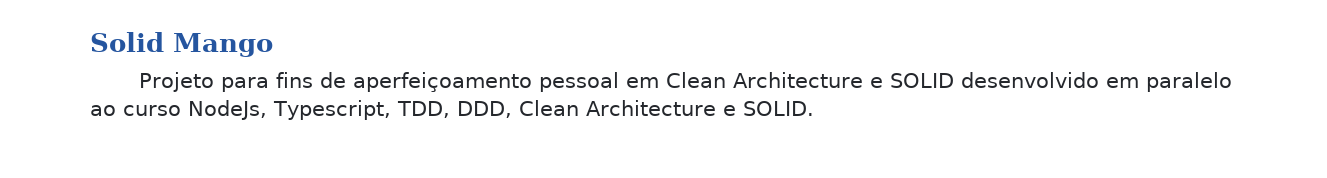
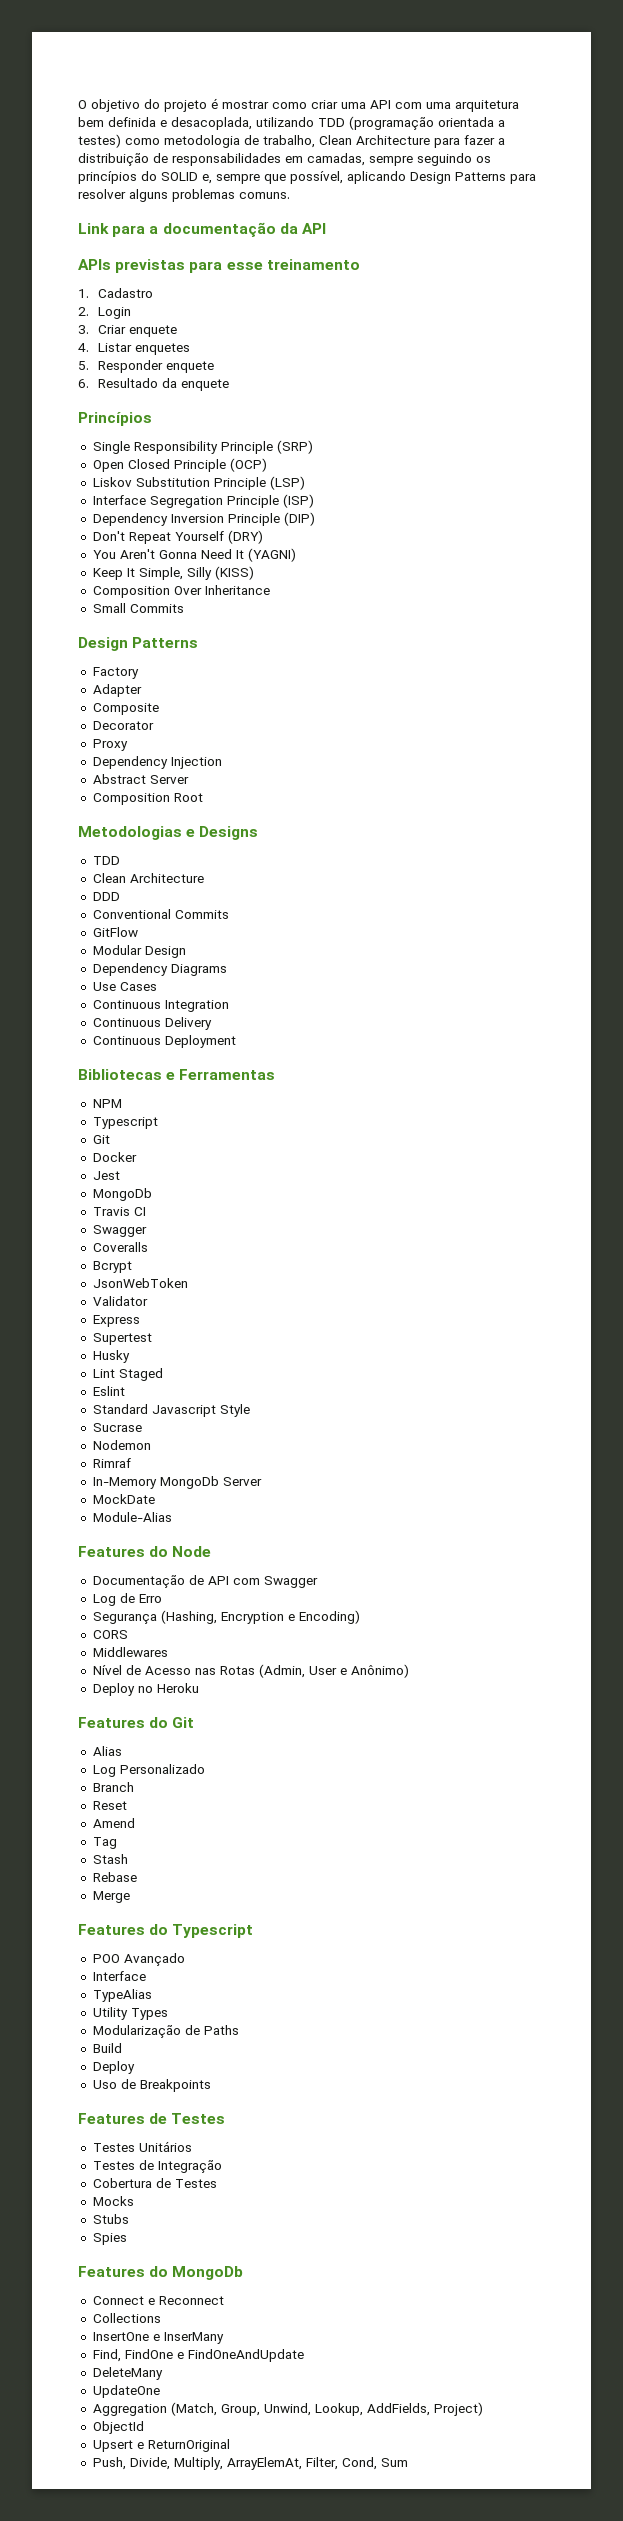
[90,32,273,57] [139,72,1233,92] [90,100,814,120] Solid Mango // Projeto para fins de aperfeiçoamento pessoal em Clean Architecture e SOLID desenvolvido em paralelo ao curso NodeJs, Typescript, TDD, DDD, Clean Architecture e SOLID. -> [78,98,519,112] [78,116,505,130] [78,134,505,148] [78,153,491,166] [78,171,536,184] [78,189,290,202] [78,222,326,237] [78,259,360,273] [78,288,153,298] [78,307,131,319] [78,325,177,337] [78,343,190,355] [78,360,214,373] [78,378,229,391] [78,412,152,426] [92,440,313,454] [92,458,267,472] [92,476,305,490] [92,494,314,508] [92,512,315,526] [92,530,263,544] [92,548,296,562] [92,566,254,580] [92,585,270,598] [92,603,184,613] [78,637,199,651] [92,667,139,679] [92,684,142,697] [92,703,159,715] [92,721,154,730] [92,739,128,751] [92,756,222,769] [92,774,189,784] [92,793,203,805] [78,826,259,840] [92,856,120,865] [92,873,204,883] [92,892,120,901] [92,909,229,919] [92,927,138,937] [92,945,186,958] [92,963,227,976] [92,982,157,991] [92,1000,229,1012] [92,1017,212,1030] [92,1035,236,1048] [78,1069,276,1080] [92,1099,122,1108] [92,1117,158,1129] [92,1135,110,1144] [92,1152,137,1162] [92,1171,120,1180] [92,1188,152,1201] [92,1207,146,1216] [92,1225,147,1237] [92,1242,148,1252] [92,1261,132,1273] [92,1278,188,1288] [92,1296,148,1306] [92,1315,140,1327] [92,1333,152,1345] [92,1350,130,1363] [92,1368,163,1381] [92,1386,125,1396] [92,1404,250,1417] [92,1423,142,1432] [92,1440,151,1450] [92,1458,131,1468] [92,1476,262,1489] [92,1494,155,1504] [92,1512,172,1522] [78,1546,212,1557] [92,1575,318,1588] [92,1593,162,1606] [92,1610,360,1624] [92,1630,128,1639] [92,1647,168,1657] [92,1664,409,1678] [92,1683,199,1696] [78,1717,195,1728] [92,1746,122,1756] [92,1764,205,1777] [92,1782,134,1792] [92,1801,127,1810] [92,1818,135,1828] [92,1837,117,1849] [92,1854,128,1864] [92,1872,137,1882] [92,1891,130,1903] [78,1924,254,1938] [92,1953,185,1966] [92,1971,146,1981] [92,1989,152,2002] [92,2007,168,2020] [92,2025,239,2038] [92,2043,122,2053] [92,2061,135,2074] [92,2079,211,2092] [78,2113,226,2124] [92,2141,192,2152] [92,2160,222,2173] [92,2178,217,2188] [92,2196,134,2206] [92,2214,129,2224] [92,2233,127,2245] [78,2266,244,2280] [92,2296,224,2305] [92,2313,161,2323] [92,2332,224,2344] [92,2349,304,2362] [92,2367,163,2380] [92,2385,160,2398] [92,2402,483,2416] [92,2421,144,2434] [92,2439,230,2452] [92,2457,408,2470] O objetivo do projeto é mostrar como criar uma API com uma arquitetura bem definida e desacoplada, utilizando TDD (programação orientada a testes) como metodologia de trabalho, Clean Architecture para fazer a distribuição de responsabilidades em camadas, sempre seguindo os princípios do SOLID e, sempre que possível, aplicando Design Patterns para resolver alguns problemas comuns. // Link para a documentação da API // APIs previstas para esse treinamento // 1. Cadastro // 2. Login // 3. Criar enquete // 4. Listar enquetes // 5. Responder enquete // 6. Resultado da enquete // Princípios // Single Responsibility Principle (SRP) // Open Closed Principle (OCP) // Liskov Substitution Principle (LSP) // Interface Segregation Principle (ISP) // Dependency Inversion Principle (DIP) // Don't Repeat Yourself (DRY) // You Aren't Gonna Need It (YAGNI) // Keep It Simple, Silly (KISS) // Composition Over Inheritance // Small Commits // Design Patterns // Factory // Adapter // Composite // Decorator // Proxy // Dependency Injection // Abstract Server // Composition Root // Metodologias e Designs // TDD // Clean Architecture // DDD // Conventional Commits // GitFlow // Modular Design // Dependency Diagrams // Use Cases // Continuous Integration // Continuous Delivery // Continuous Deployment // Bibliotecas e Ferramentas // NPM // Typescript // Git // Docker // Jest // MongoDb // Travis CI // Swagger // Coveralls // Bcrypt // JsonWebToken // Validator // Express // Supertest // Husky // Lint Staged // Eslint // Standard Javascript Style // Sucrase // Nodemon // Rimraf // In-Memory MongoDb Server // MockDate // Module-Alias // Features do Node // Documentação de API com Swagger // Log de Erro // Segurança (Hashing, Encryption e Encoding) // CORS // Middlewares // Nível de Acesso nas Rotas (Admin, User e Anônimo) // Deploy no Heroku // Features do Git // Alias // Log Personalizado // Branch // Reset // Amend // Tag // Stash // Rebase // Merge // Features do Typescript // POO Avançado // Interface // TypeAlias // Utility Types // Modularização de Paths // Build // Deploy // Uso de Breakpoints // Features de Testes // Testes Unitários // Testes de Integração // Cobertura de Testes // Mocks // Stubs // Spies // Features do MongoDb // Connect e Reconnect // Collections // InsertOne e InserMany // Find, FindOne e FindOneAndUpdate // DeleteMany // UpdateOne // Aggregation (Match, Group, Unwind, Lookup, AddFields, Project) // ObjectId // Upsert e ReturnOriginal // Push, Divide, Multiply, ArrayElemAt, Filter, Cond, Sum

